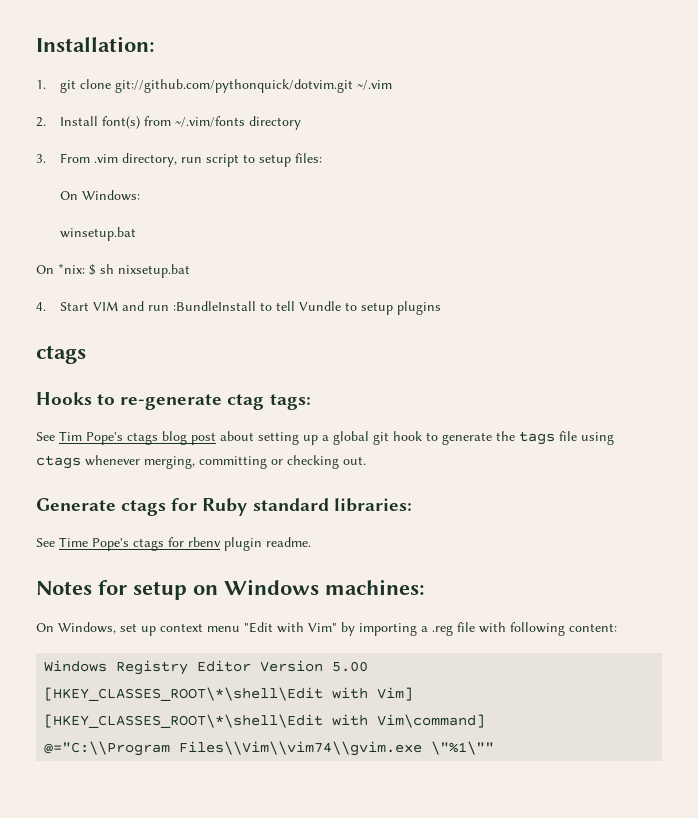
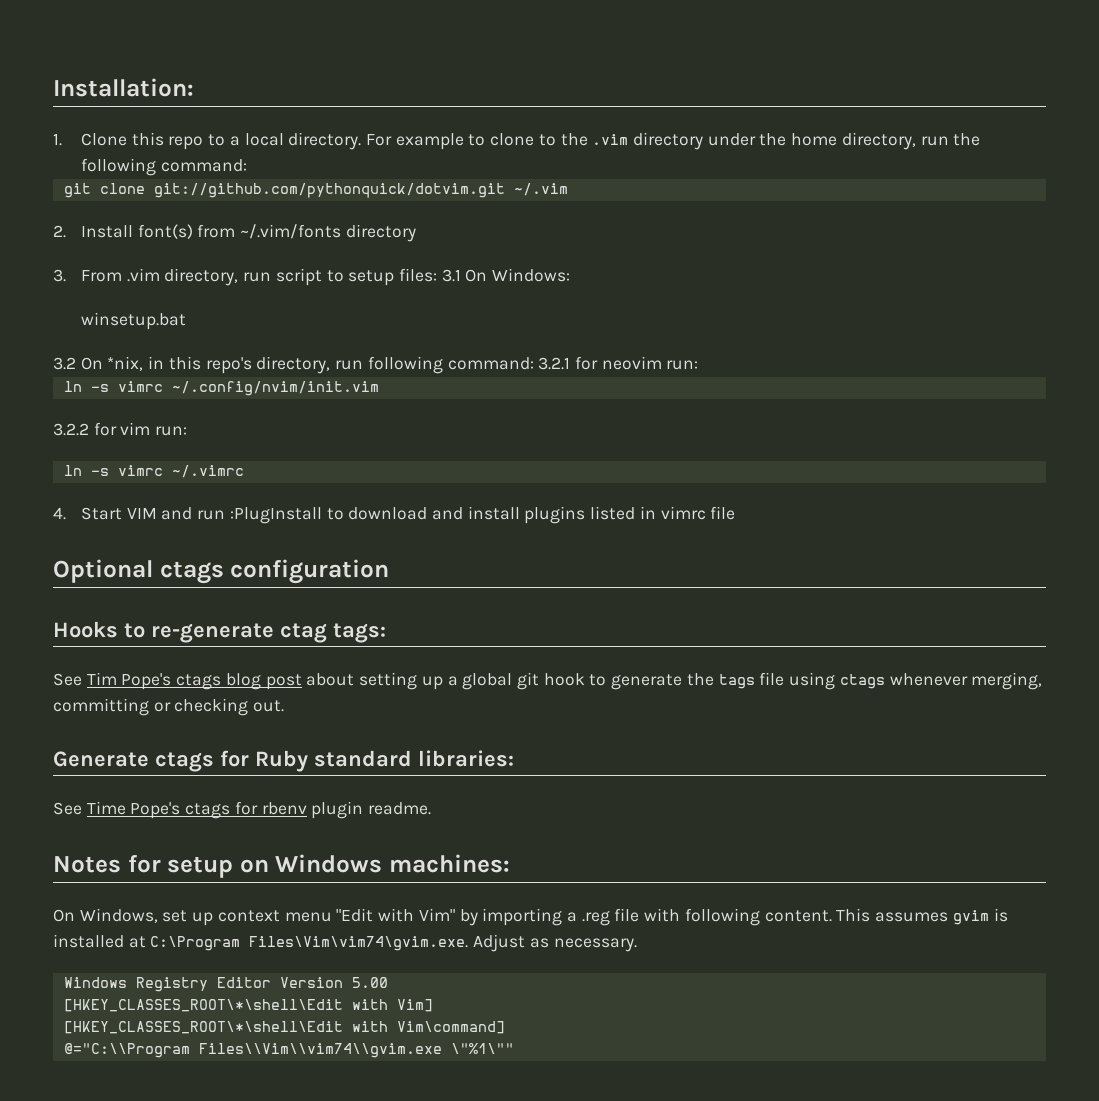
(46, 84) none -> [80,132,981,150] [80,158,247,176] Clone this repo to a local directory. For example to clone to the .vim directory under the home directory, run the following command: //
(322, 158) // -> [441,269,461,282] 3.1
[36,263,190,278] On *nix: $ sh nixsetup.bat -> [53,356,699,374] [63,381,379,396] [53,422,188,436] [63,465,244,478] 3.2 On *nix, in this repo's directory, run following command: 3.2.1 for neovim run: // ln -s vimrc ~/.config/nvim/init.vim // 3.2.2 for vim run: // ln -s vimrc ~/.vimrc
[172,301,441,315] [36,345,86,364] :BundleInstall to tell Vundle to setup plugins // ctags -> [229,506,736,524] [53,559,390,584] :PlugInstall to download and install plugins listed in vimrc file // Optional ctags configuration
[569,623,617,632] content: -> [764,908,1008,925] [53,934,637,952] content. This assumes gvim is installed at C:\Program Files\Vim\vim74\gvim.exe. Adjust as necessary.

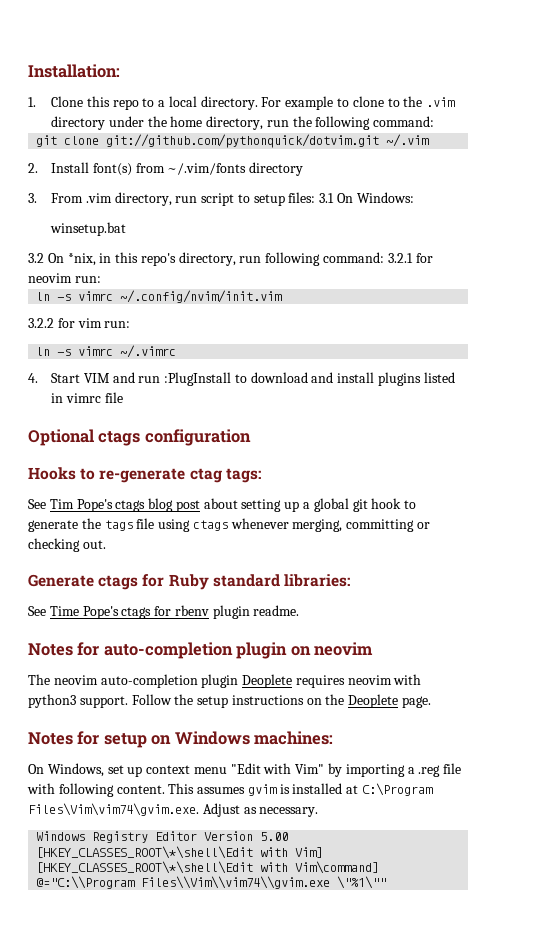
(432, 808) none -> [28,642,374,659] [28,674,422,688] [28,694,432,708] // Notes for auto-completion plugin on neovim // The neovim auto-completion plugin Deoplete requires neovim with python3 support. Follow the setup instructions on the Deoplete page.

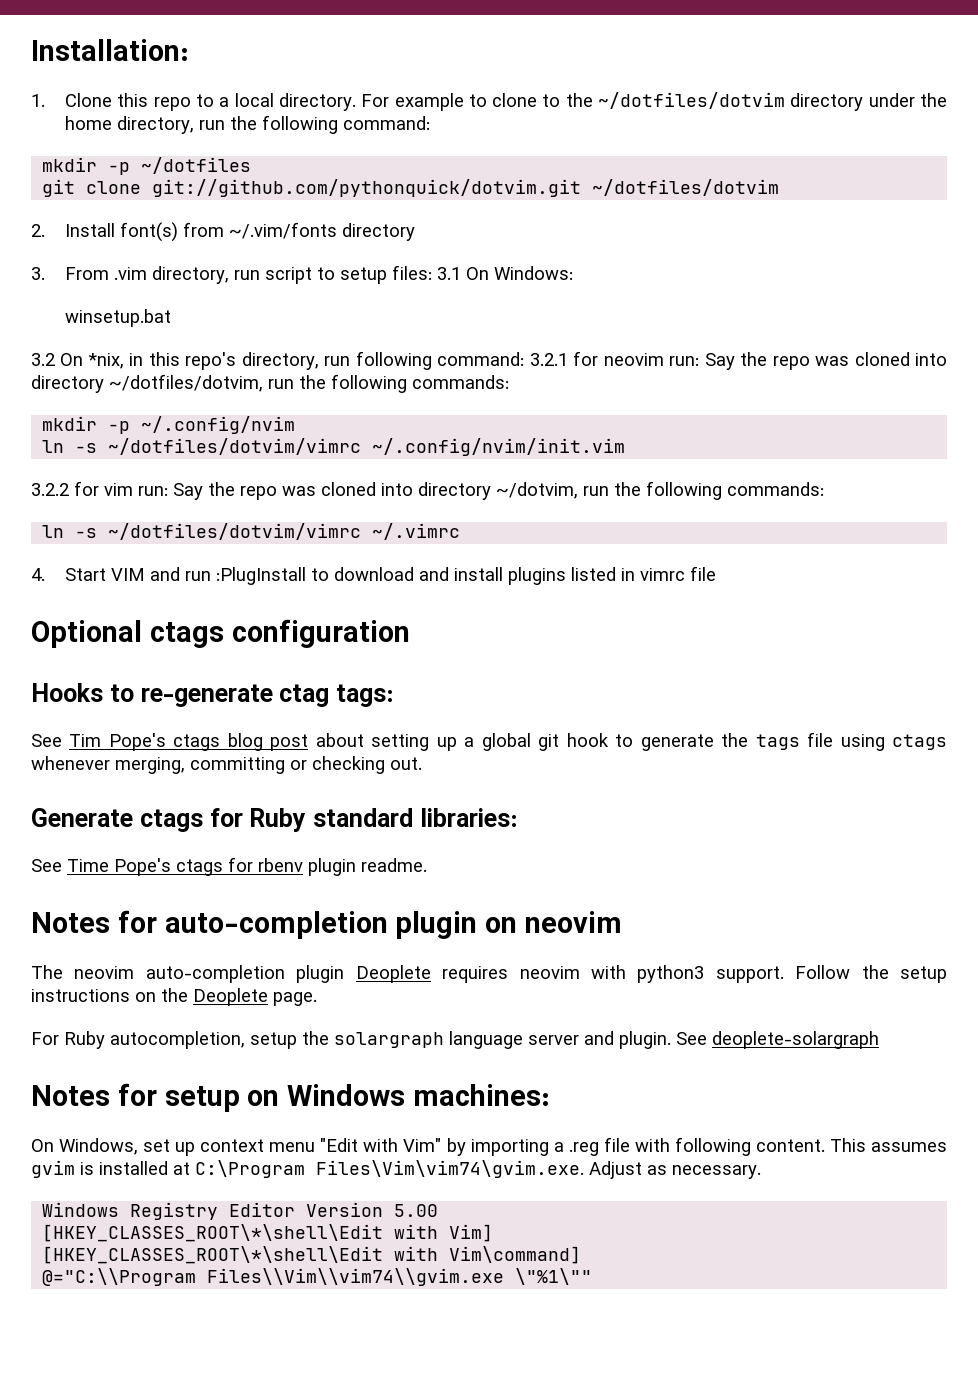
[426,97,456,107] .vim -> [598,92,786,109] ~/dotfiles/dotvim
(435, 121) none -> [42,157,252,175] // mkdir -p ~/dotfiles
[386,134,430,147] ~/.vim -> [592,179,780,196] ~/dotfiles/dotvim
[36,291,114,301] // ln -s vimrc -> [704,352,948,370] [31,374,509,393] [42,416,296,434] [42,438,362,455] Say the repo was cloned into directory ~/dotfiles/dotvim, run the following commands: // mkdir -p ~/.config/nvim // ln -s ~/dotfiles/dotvim/vimrc
[36,346,114,356] // ln -s vimrc -> [173,481,824,500] [42,523,362,540] Say the repo was cloned into directory ~/dotvim, run the following commands: // ln -s ~/dotfiles/dotvim/vimrc
(432, 702) none -> [31,1031,879,1049] // For Ruby autocompletion, setup the solargraph language server and plugin. See deoplete-solargraph

